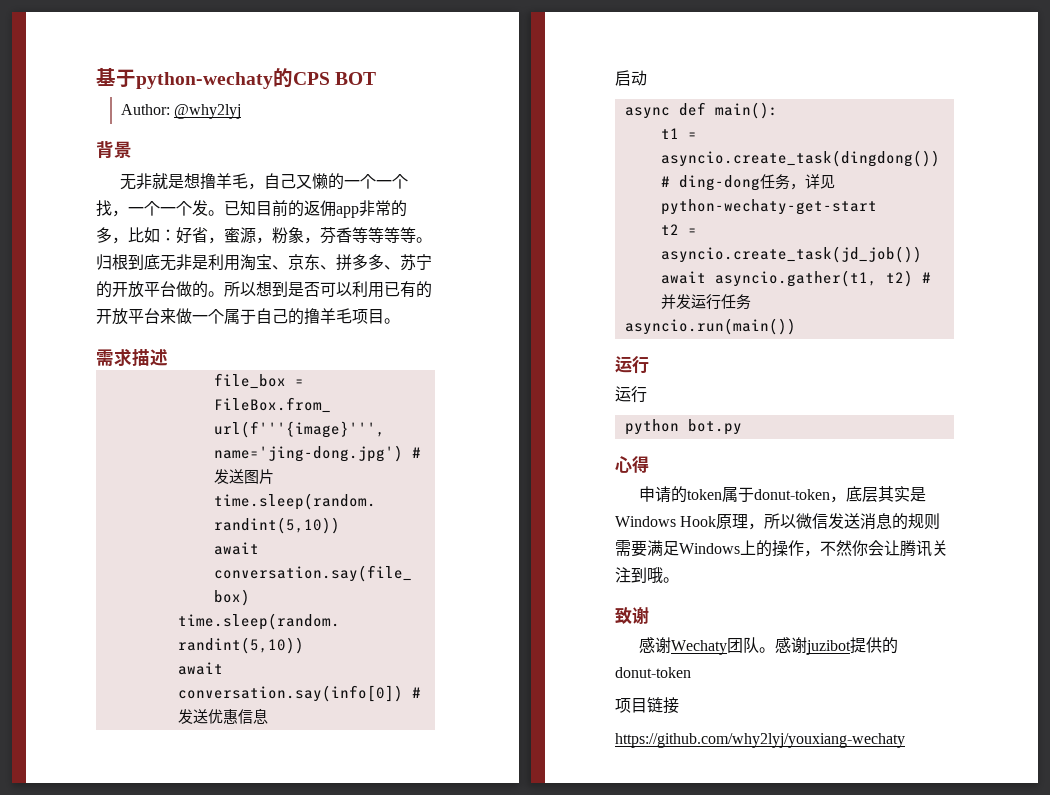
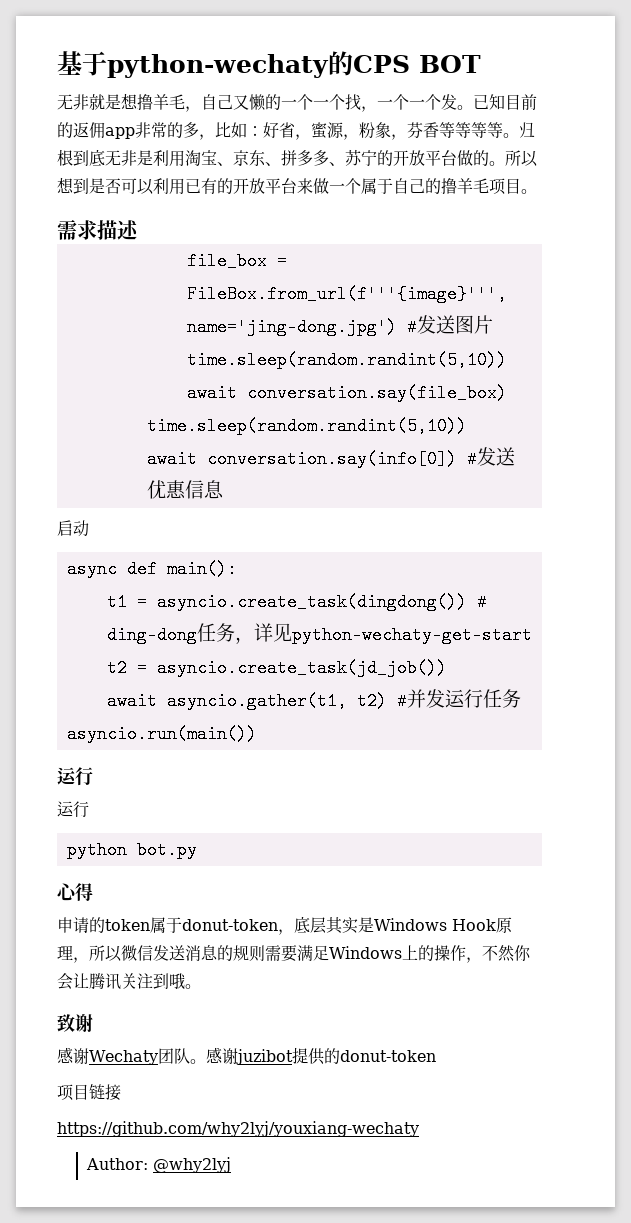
[120,104,242,119] [96,141,132,159] // Author: @why2lyj // 背景 -> (481, 64) none
(905, 740) none -> [86,1157,232,1173] // Author: @why2lyj

